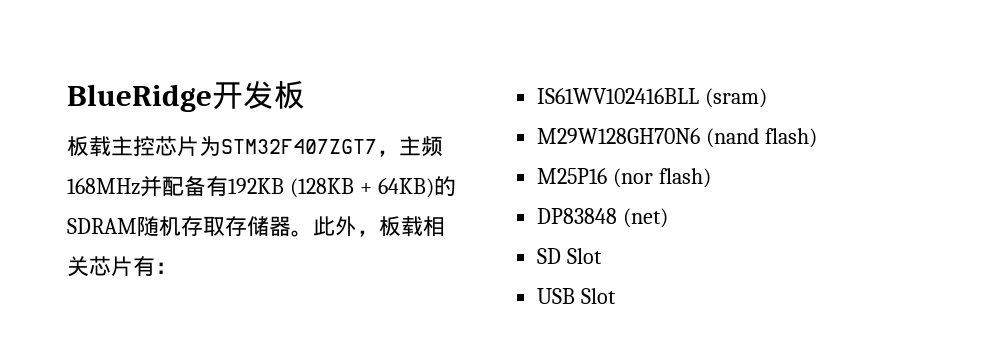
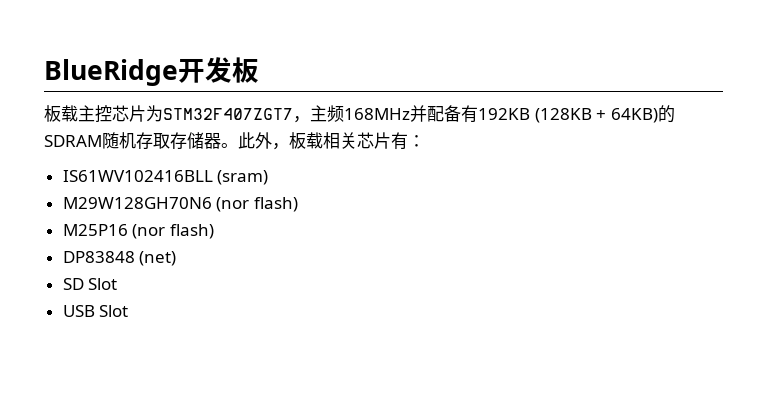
[706,128,760,148] (nand -> [216,197,250,212] (nor

